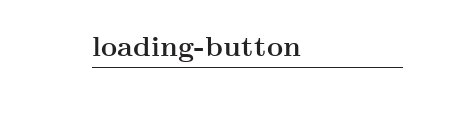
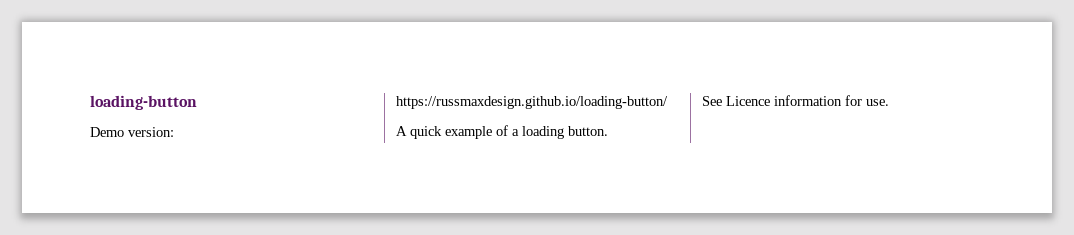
(301, 49) none -> [90,127,174,137] [396,96,668,109] [396,125,608,139] [702,95,889,106] // Demo version: https://russmaxdesign.github.io/loading-button/ // A quick example of a loading button. // See Licence information for use.

